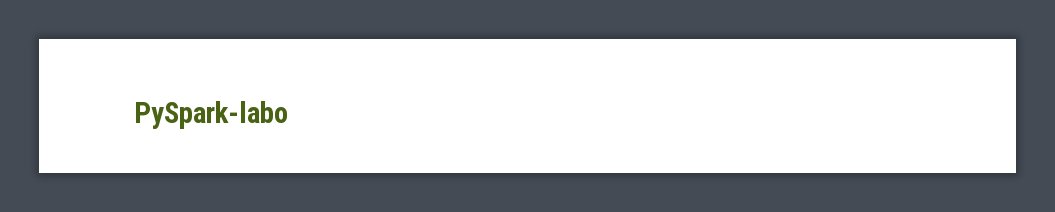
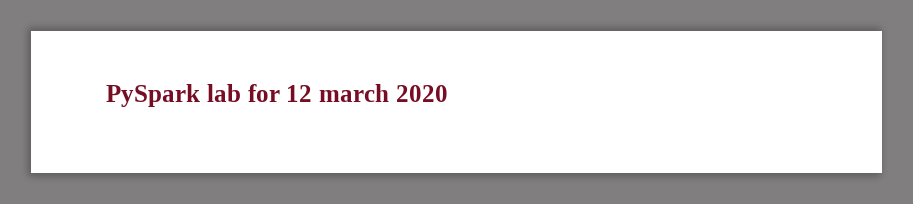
[134,101,288,129] PySpark-labo -> [106,84,448,107] PySpark lab for 12 march 2020

